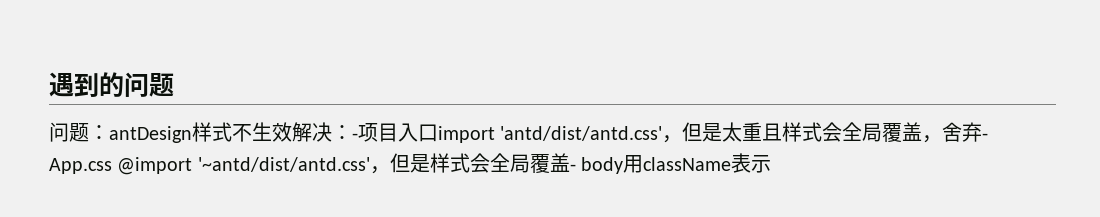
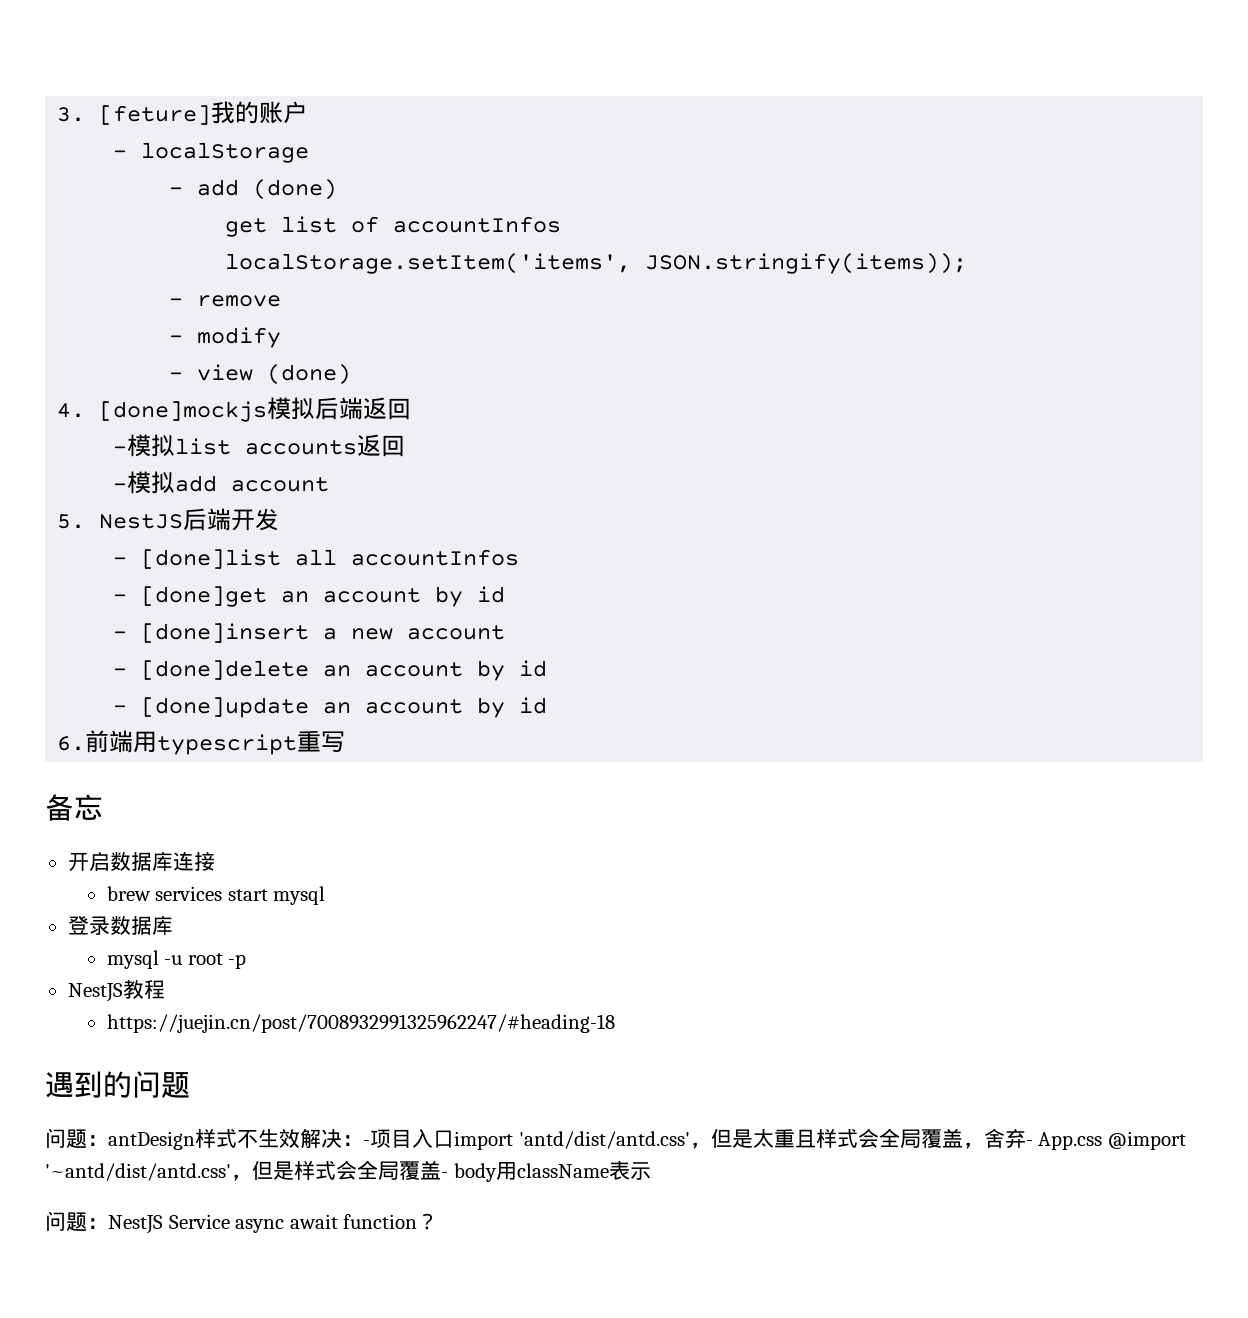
(49, 84) none -> [57,101,308,125] [113,142,310,163] [169,179,338,200] [225,216,562,237] [225,253,968,274] [169,295,282,307] [169,327,282,348] [169,364,352,385] [57,397,412,422] [113,434,406,457] [113,471,330,494] [57,508,280,531] [113,549,520,569] [113,586,506,607] [113,623,506,643] [113,660,548,681] [113,697,548,718] [57,730,346,755] [45,794,103,821] [67,851,215,872] [106,886,326,905] [67,915,173,935] [106,950,247,969] [67,979,165,1002] [106,1014,615,1033] 3. [feture]我的账户 // - localStorage // - add (done) // get list of accountInfos // localStorage.setItem('items', JSON.stringify(items)); // - remove // - modify // - view (done) // 4. [done]mockjs模拟后端返回 // -模拟list accounts返回 // -模拟add account // 5. NestJS后端开发 // - [done]list all accountInfos // - [done]get an account by id // - [done]insert a new account // - [done]delete an account by id // - [done]update an account by id // 6.前端用typescript重写 // 备忘 // 开启数据库连接 // brew services start mysql // 登录数据库 // mysql -u root -p // NestJS教程 // https://juejin.cn/post/7008932991325962247/#heading-18 //
(772, 164) none -> [45,1211,439,1234] // 问题：NestJS Service async await function？

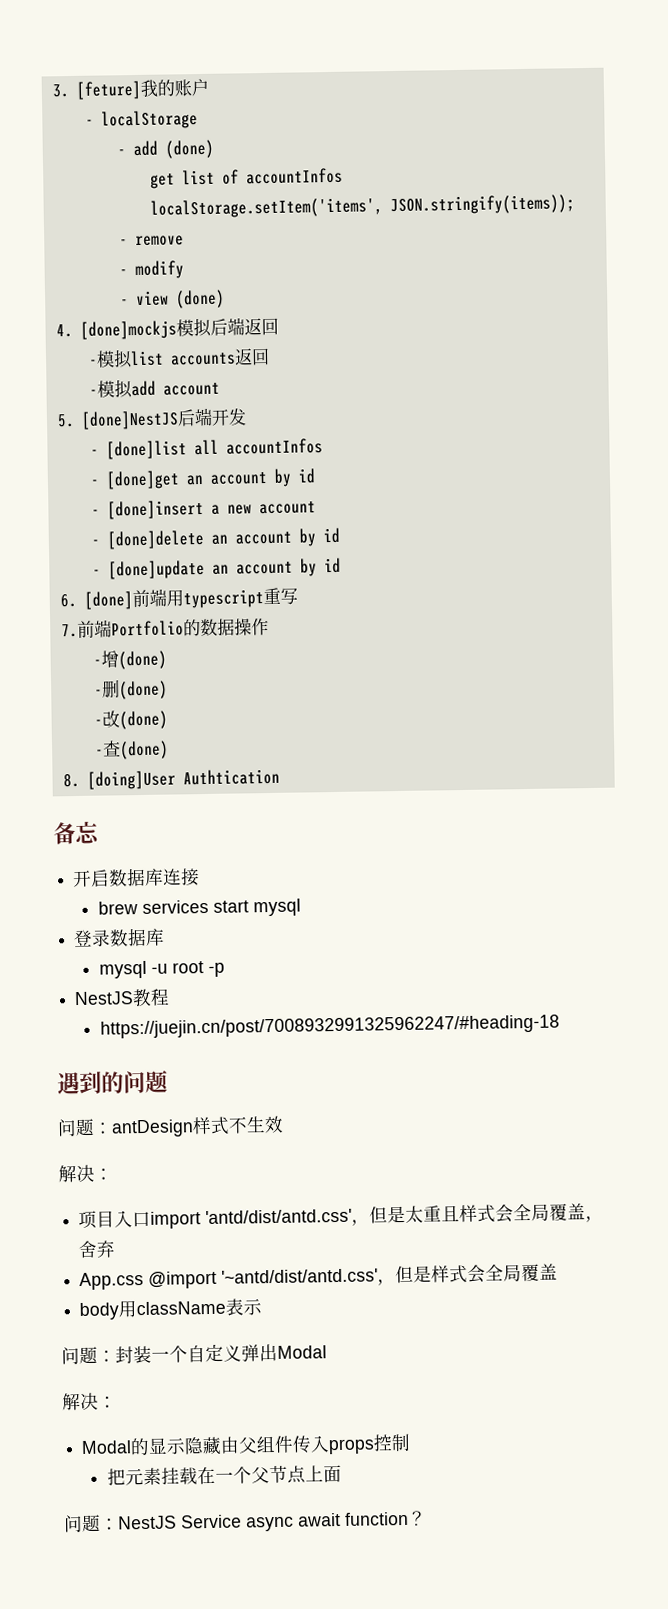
[99,514,184,529] NestJS -> [80,410,179,430] [done]NestJS
(86, 743) none -> [83,591,133,610] [done]
(346, 741) none -> [60,618,269,638] [92,650,167,670] [93,679,168,700] [93,710,168,730] [94,740,169,760] [62,768,280,790] // 7.前端Portfolio的数据操作 // -增(done) // -删(done) // -改(done) // -查(done) // 8. [doing]User Authtication
[300,1128,370,1148] 解决：- -> [58,1164,113,1183] // 解决： //
[1025,1140,1033,1146] - -> (117, 1249) //
[441,1172,448,1178] - -> (559, 1271) //
(651, 1171) none -> [61,1343,327,1365] [62,1392,117,1411] [81,1433,412,1456] [107,1464,343,1486] // 问题：封装一个自定义弹出Modal // 解决： // Modal的显示隐藏由父组件传入props控制 // 把元素挂载在一个父节点上面

